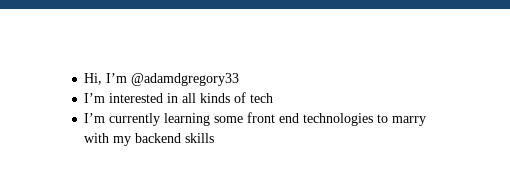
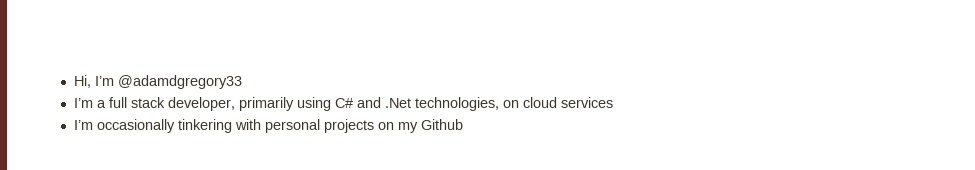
[109,92,274,103] [84,112,427,126] [84,133,215,146] interested in all kinds of tech // I’m currently learning some front end technologies to marry with my backend skills -> [96,97,613,111] [73,119,463,133] a full stack developer, primarily using C# and .Net technologies, on cloud services // I’m occasionally tinkering with personal projects on my Github

